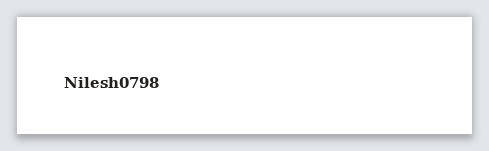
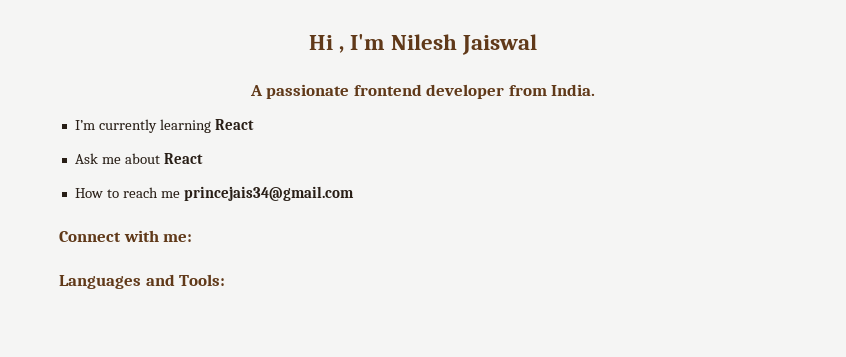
[64,77,159,88] Nilesh0798 -> [308,34,538,55] [249,84,596,99] [74,119,254,133] [74,153,203,164] [74,186,354,201] [59,230,193,242] [59,274,226,289] Hi , I'm Nilesh Jaiswal // A passionate frontend developer from India. // I’m currently learning React // Ask me about React // How to reach me princejais34@gmail.com // Connect with me: // Languages and Tools:

